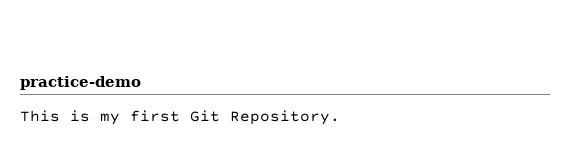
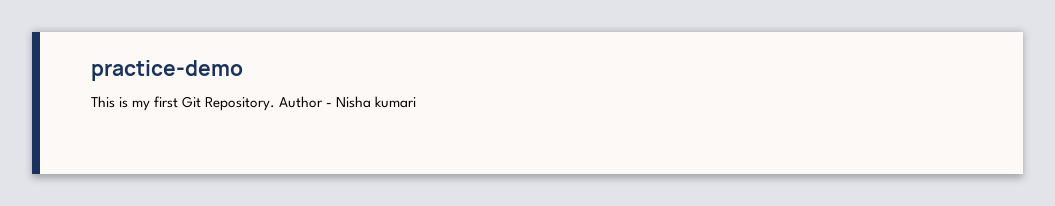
(340, 117) none -> [279,96,417,108] Author - Nisha kumari

